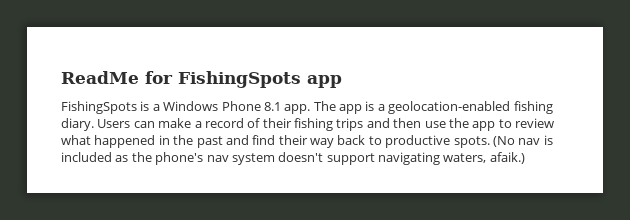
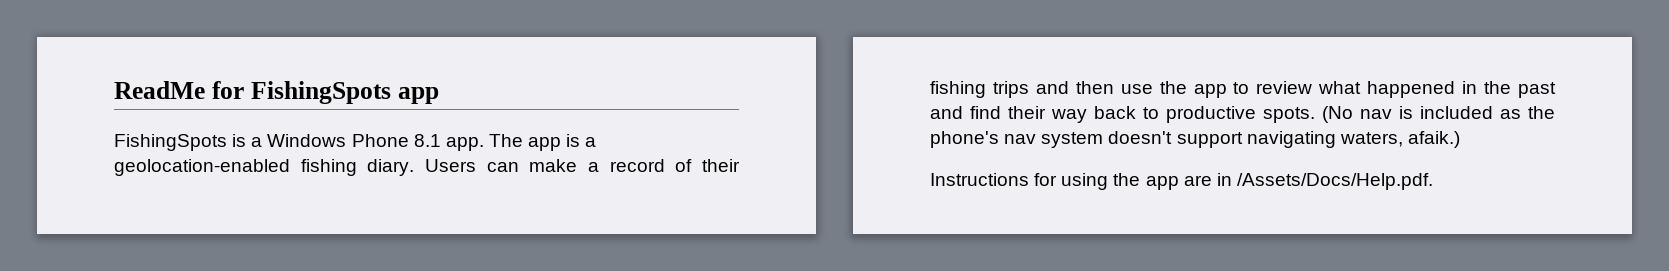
(525, 158) none -> [930,173,1433,190] // Instructions for using the app are in /Assets/Docs/Help.pdf.

